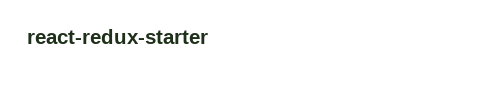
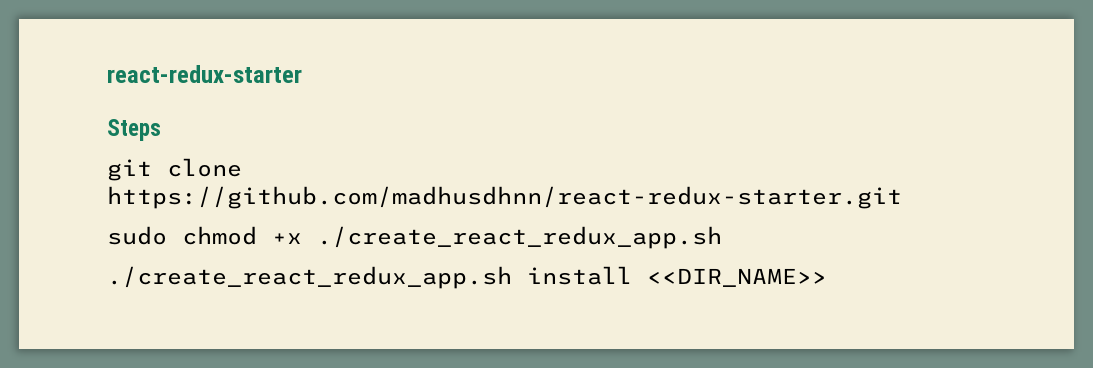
(208, 36) none -> [107,119,161,141] [107,158,242,181] [107,186,902,209] [107,226,722,249] [107,266,827,289] // Steps // git clone https://github.com/madhusdhnn/react-redux-starter.git // sudo chmod +x ./create_react_redux_app.sh // ./create_react_redux_app.sh install <<DIR_NAME>>

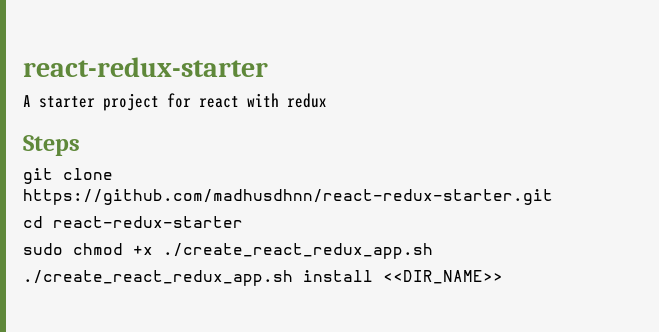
[107,65,302,83] react-redux-starter -> [23,57,268,77] [23,93,327,111] react-redux-starter // A starter project for react with redux
(902, 197) none -> [23,216,243,228] // cd react-redux-starter

